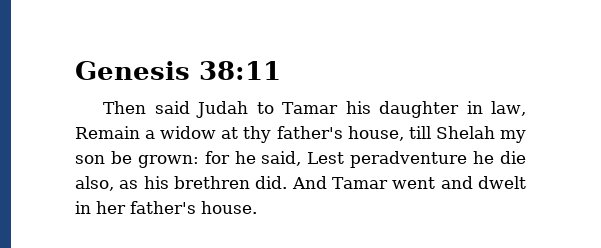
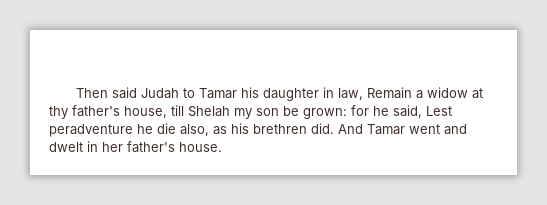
[75,61,281,80] Genesis 38:11 // -> (76, 93) none

